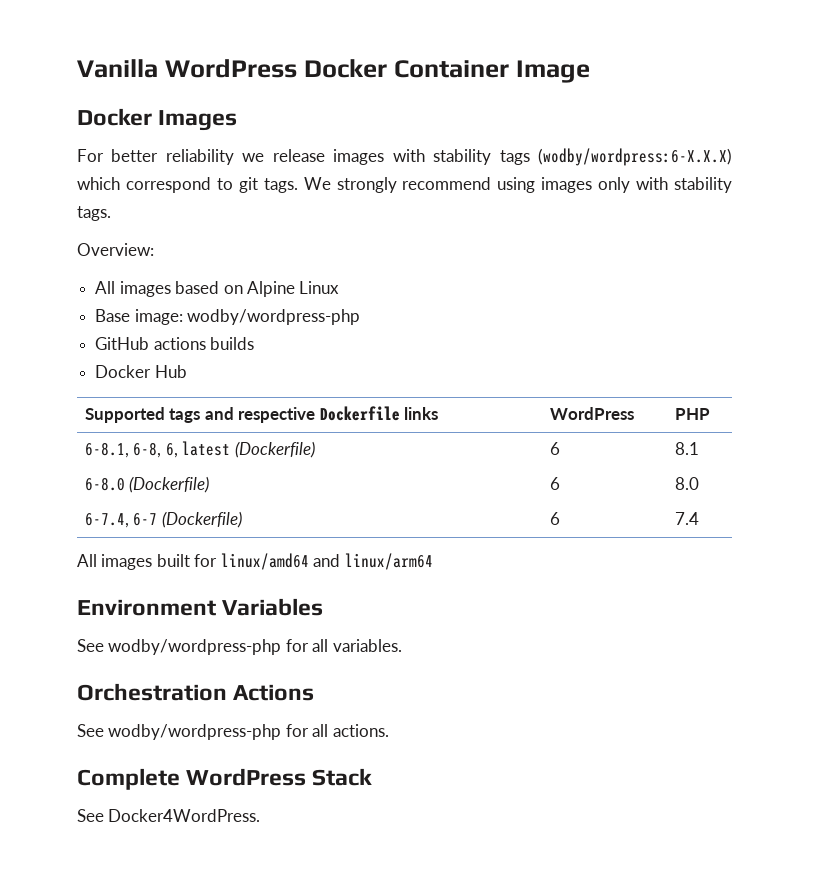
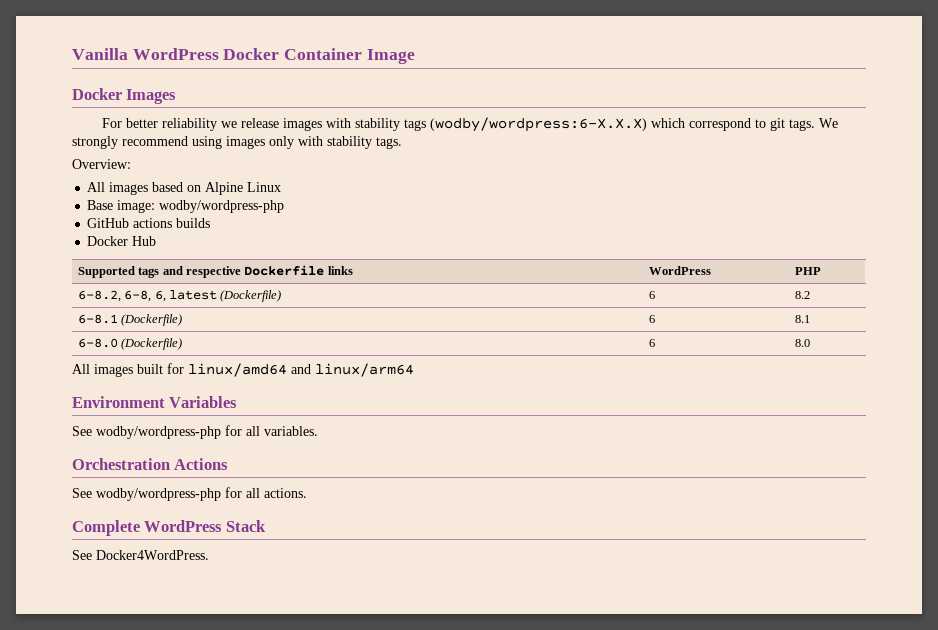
[84,442,129,458] 6-8.1, -> [77,290,121,302] 6-8.2,
(560, 448) none -> [794,291,810,299] [77,314,183,326] [648,315,655,323] | 8.2 // 6-8.1 (Dockerfile) | 6
[84,511,242,528] [549,512,560,525] [674,512,699,525] // 6-7.4, 6-7 (Dockerfile) | 6 | 7.4 -> (810, 343) none

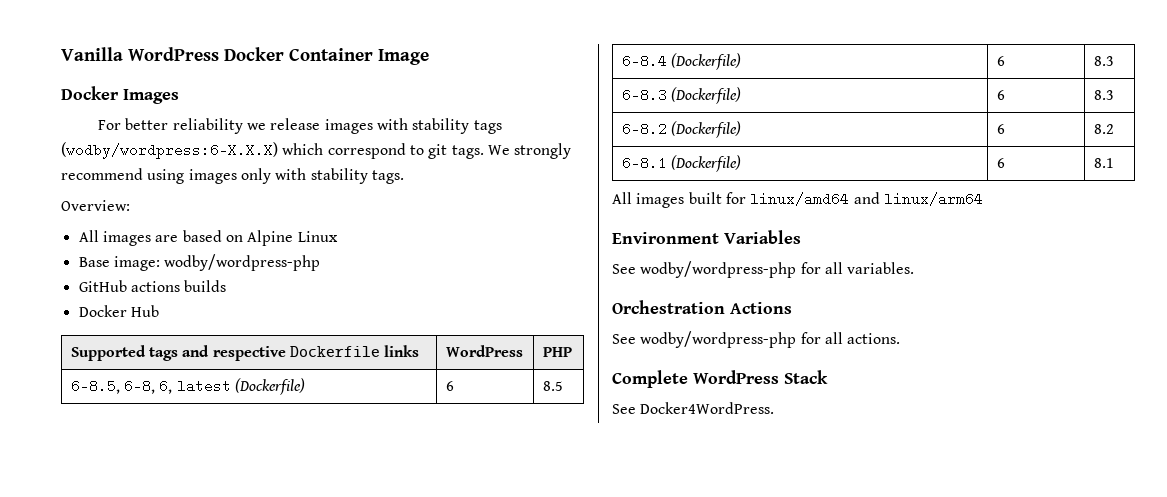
(149, 188) none -> [155,235,179,242] are
[77,290,121,302] 6-8.2, -> [70,379,120,394] 6-8.5,
(655, 295) none -> [542,381,563,391] [621,53,742,70] [996,56,1005,66] [1093,56,1114,66] [621,87,742,104] [996,90,1005,100] [1093,90,1114,100] [621,121,742,138] [996,124,1005,134] | 8.5 // 6-8.4 (Dockerfile) | 6 | 8.3 // 6-8.3 (Dockerfile) | 6 | 8.3 // 6-8.2 (Dockerfile) | 6
[77,338,183,350] [648,339,655,347] [794,339,810,347] // 6-8.0 (Dockerfile) | 6 | 8.0 -> (1114, 163) none

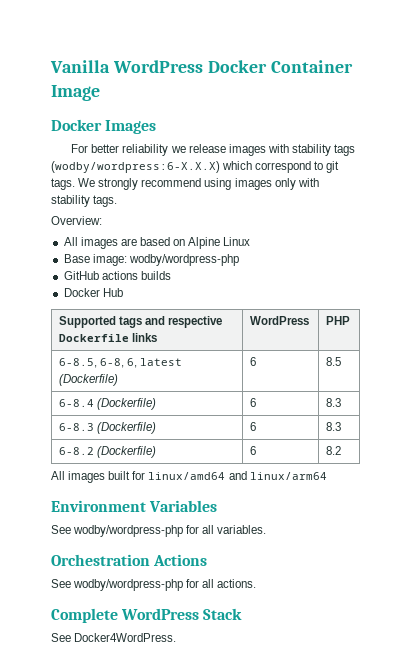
[621,155,742,172] [996,158,1005,168] [1093,158,1114,168] // 6-8.1 (Dockerfile) | 6 | 8.1 -> (341, 450) none

